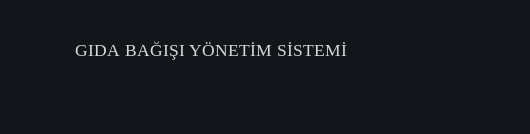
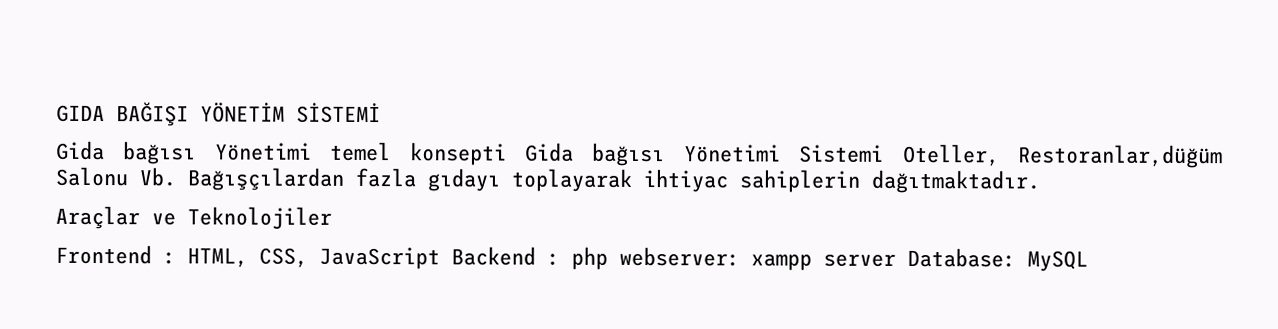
(348, 49) none -> [56,140,1223,169] [55,166,1040,194] [55,205,332,230] [55,244,1088,272] // Gida bağısı Yönetimi temel konsepti Gida bağısı Yönetimi Sistemi Oteller, Restoranlar,düğüm Salonu Vb. Bağışçılardan fazla gıdayı toplayarak ihtiyac sahiplerin dağıtmaktadır. // Araçlar ve Teknolojiler // Frontend : HTML, CSS, JavaScript Backend : php webserver: xampp server Database: MySQL

